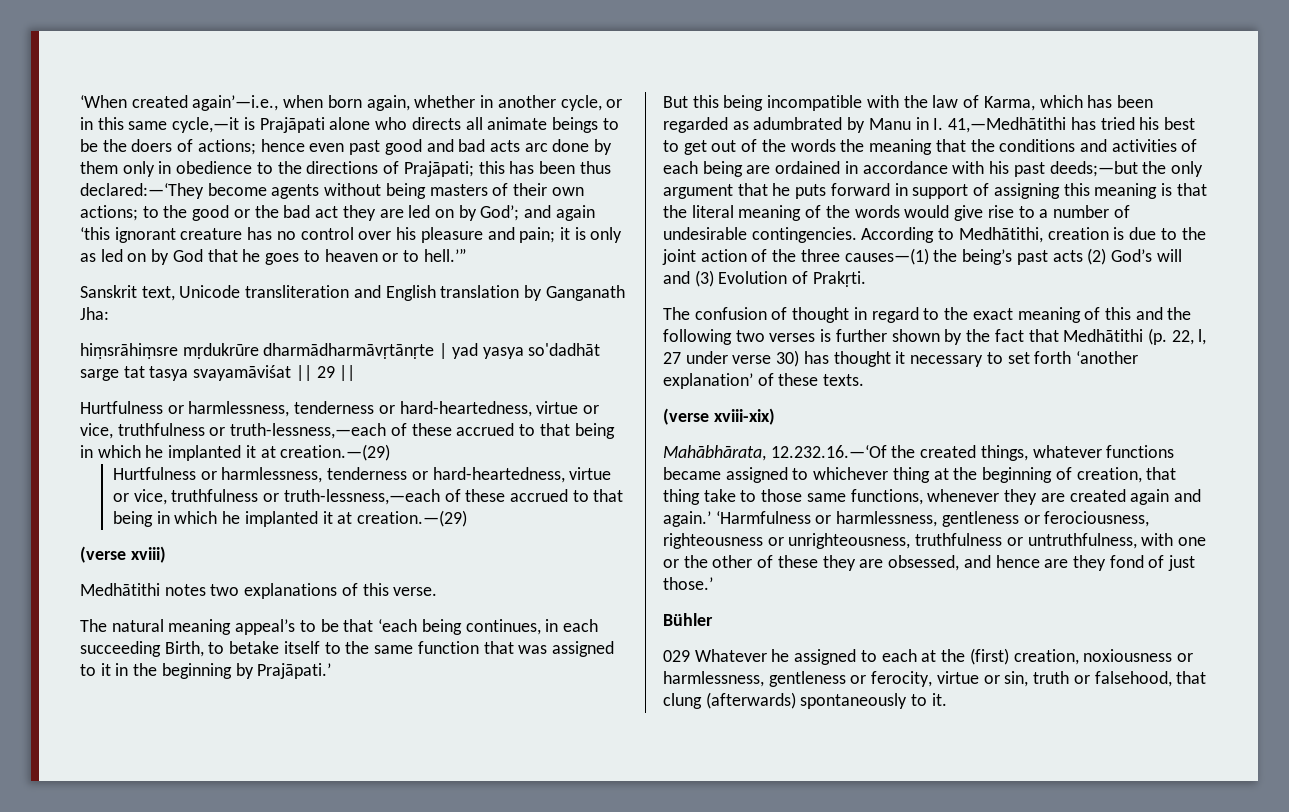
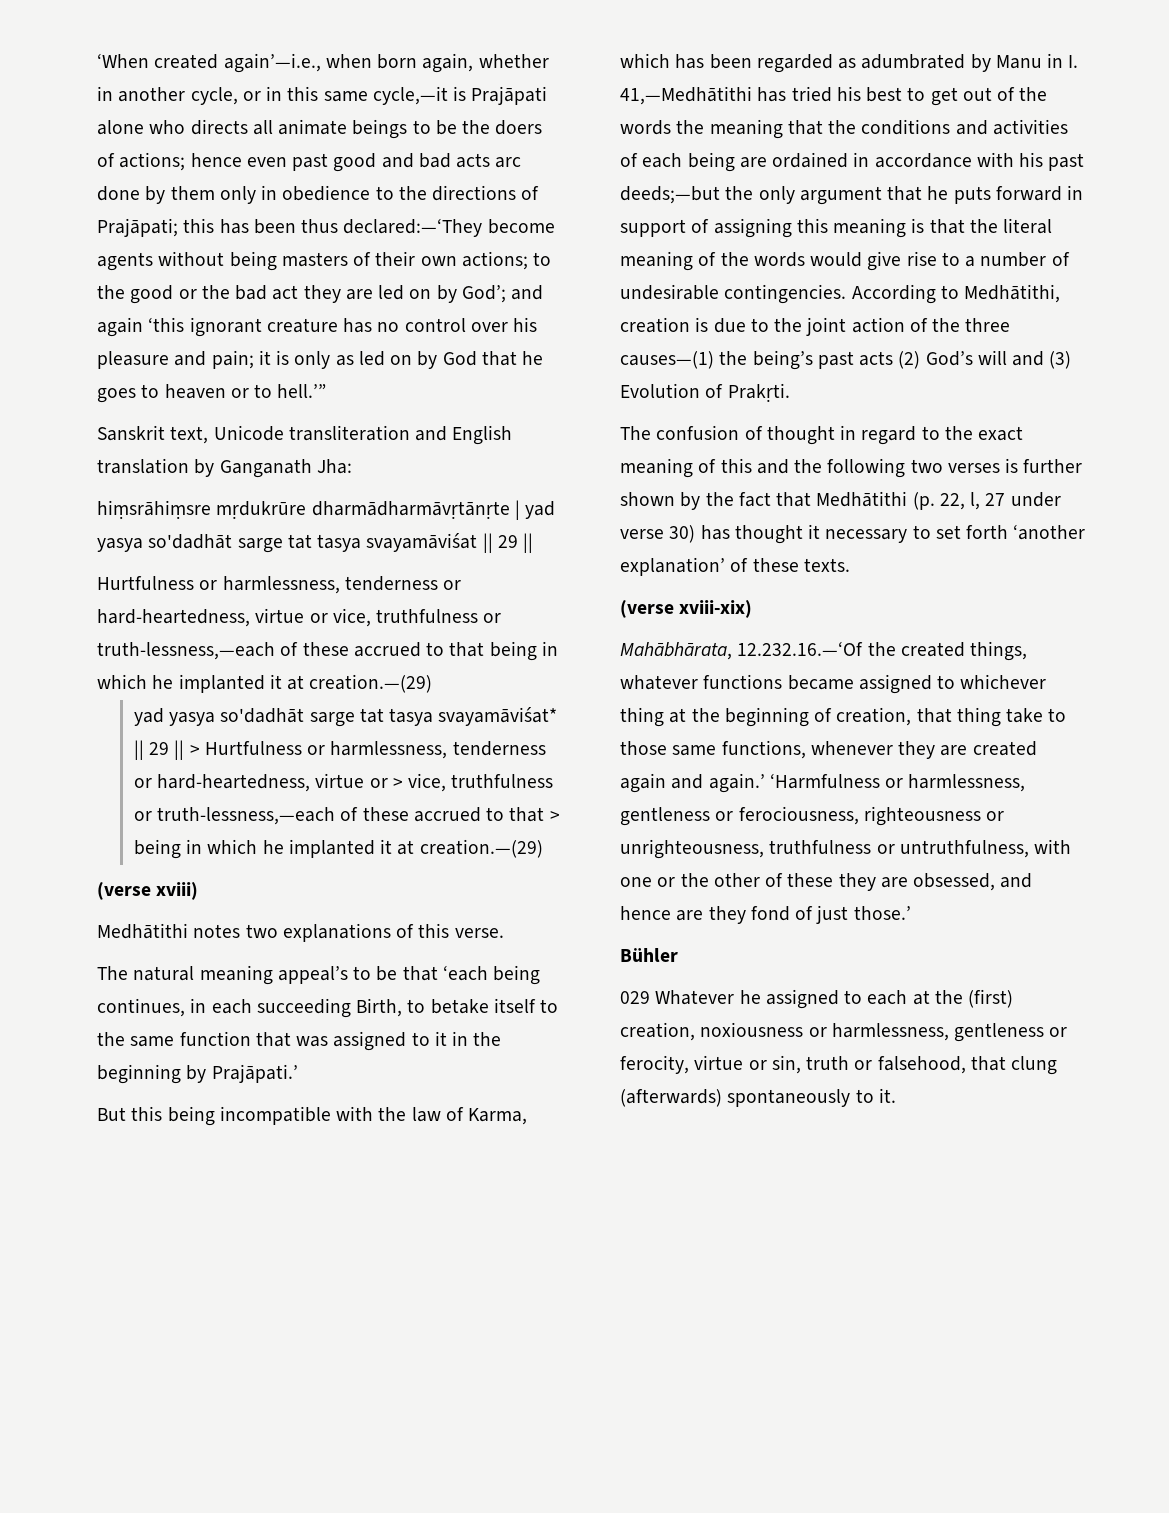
[112,467,612,483] [112,489,624,505] Hurtfulness or harmlessness, tenderness or hard-heartedness, virtue or vice, truthfulness or truth-lessness,—each of these accrued to that -> [133,707,558,727] [133,740,546,760] [133,773,554,792] [133,807,560,825] yad yasya so'dadhāt sarge tat tasya svayamāviśat* || 29 || > Hurtfulness or harmlessness, tenderness or hard-heartedness, virtue or > vice, truthfulness or truth-lessness,—each of these accrued to that >

